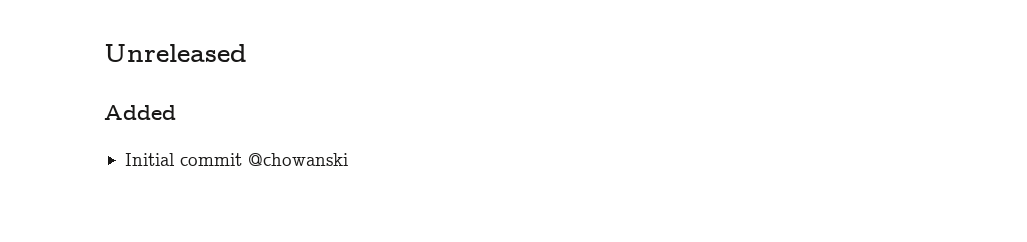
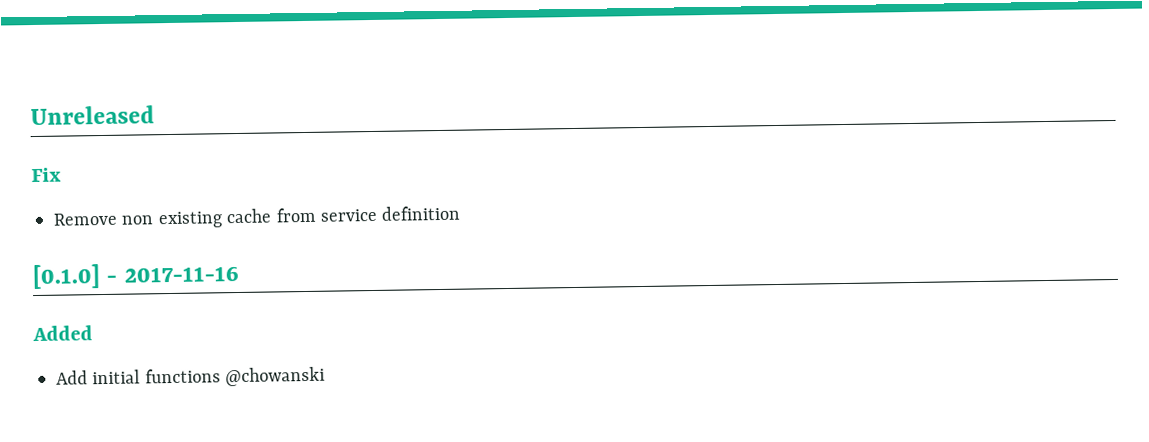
[104,105,176,120] [124,153,242,166] Added // Initial commit -> [31,167,62,183] [53,205,461,229] [32,264,239,290] [32,325,93,342] [56,368,221,385] Fix // Remove non existing cache from service definition // [0.1.0] - 2017-11-16 // Added // Add initial functions

